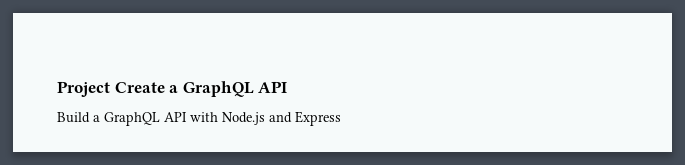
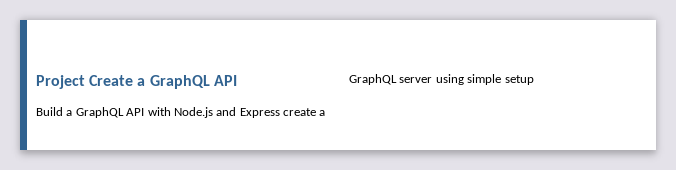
(341, 118) none -> [283,108,326,116] [349,74,534,85] create a GraphQL server using simple setup

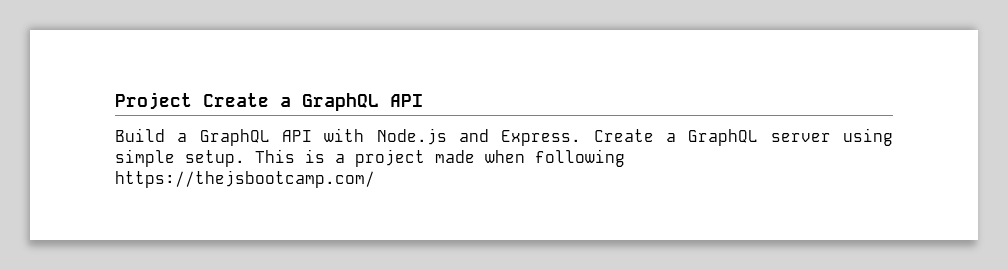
[239,108,316,118] Express create -> [501,129,654,146] Express. Create
[504,75,534,85] setup -> [185,149,625,167] [115,170,375,188] setup. This is a project made when following https://thejsbootcamp.com/

